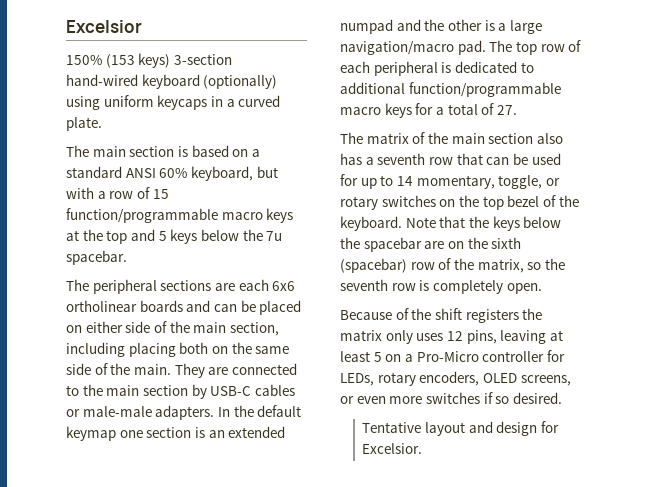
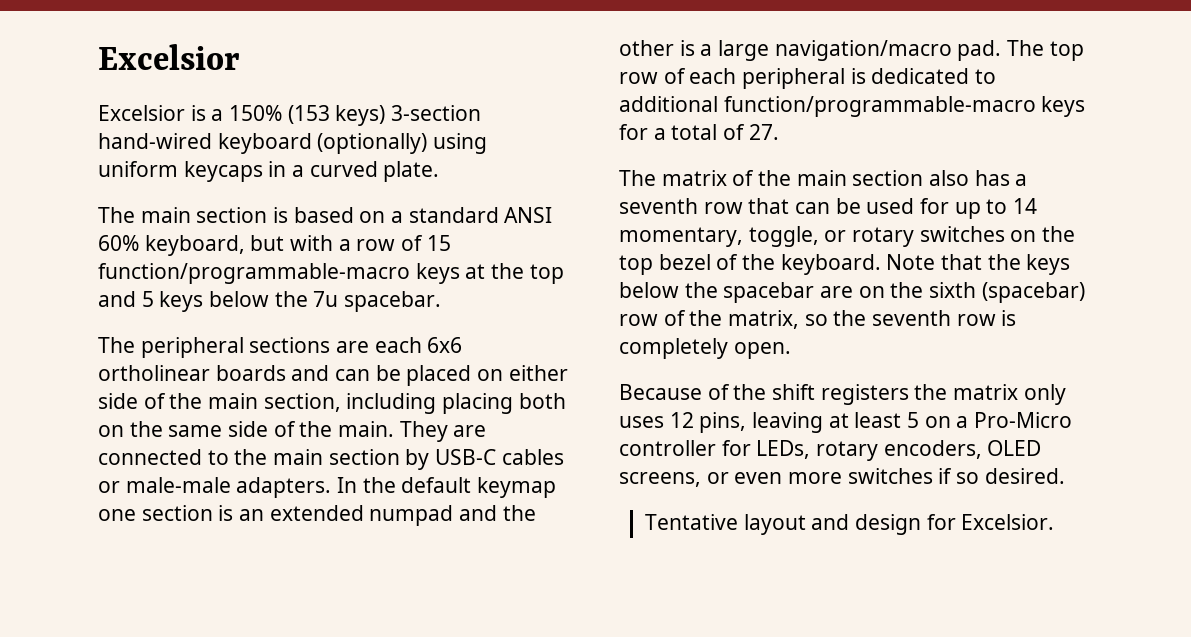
(142, 26) none -> [98,105,224,121] Excelsior is a
[66,208,263,223] function/programmable macro -> [98,263,410,284] function/programmable-macro
[408,82,561,97] [340,107,381,115] function/programmable macro -> [723,96,1036,117] function/programmable-macro

